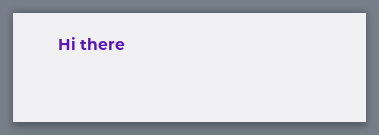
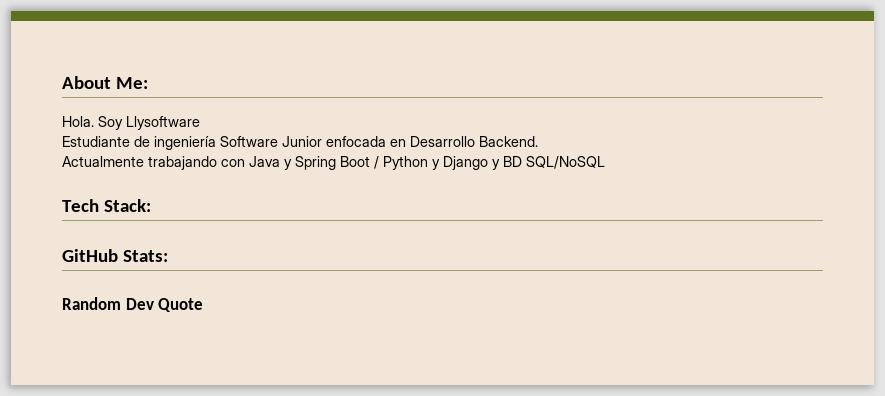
[58,37,126,50] Hi there -> [62,76,149,89] [62,116,200,130] [62,136,538,150] [62,156,605,170] [62,199,152,212] [62,249,169,262] [62,297,204,312] About Me: // Hola. Soy Llysoftware // Estudiante de ingeniería Software Junior enfocada en Desarrollo Backend. // Actualmente trabajando con Java y Spring Boot / Python y Django y BD SQL/NoSQL // Tech Stack: // GitHub Stats: // Random Dev Quote

